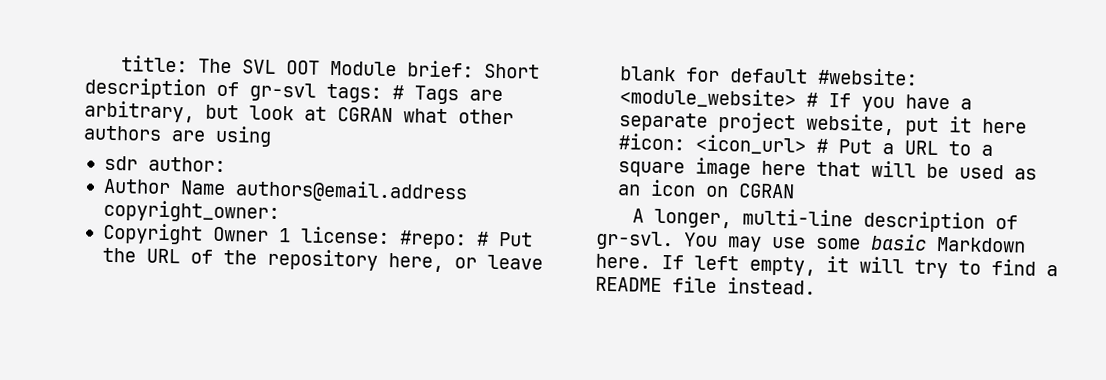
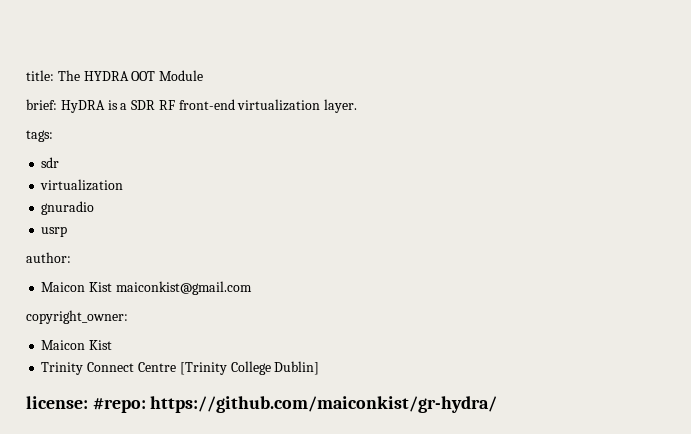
[242,59,277,74] SVL -> [83,71,129,81] HYDRA
[407,60,541,79] [84,77,503,105] [84,100,514,125] [83,125,272,147] [103,155,226,173] [102,178,468,204] [102,199,280,224] [101,222,533,250] [101,247,543,273] [619,66,918,86] [618,87,972,113] [618,111,1027,136] [617,133,993,156] [617,157,1037,180] [616,179,795,199] [632,208,1019,233] [595,230,1026,253] [595,253,1058,279] [595,276,816,295] brief: Short description of gr-svl tags: # Tags are arbitrary, but look at CGRAN what other authors are using // sdr author: // Author Name authors@email.address copyright_owner: // Copyright Owner 1 license: #repo: # Put the URL of the repository here, or leave blank for default #website: <module_website> # If you have a separate project website, put it here #icon: <icon_url> # Put a URL to a square image here that will be used as an icon on CGRAN // A longer, multi-line description of gr-svl. You may use some basic Markdown here. If left empty, it will try to find a README file instead. -> [26,99,358,113] [26,130,53,142] [41,157,60,168] [40,179,124,191] [41,201,95,215] [41,226,68,237] [26,252,71,263] [41,281,252,295] [26,310,128,324] [41,340,113,350] [41,361,320,375] [26,396,498,413] // brief: HyDRA is a SDR RF front-end virtualization layer. // tags: // sdr // virtualization // gnuradio // usrp // author: // Maicon Kist maiconkist@gmail.com // copyright_owner: // Maicon Kist // Trinity Connect Centre [Trinity College Dublin] // license: #repo: https://github.com/maiconkist/gr-hydra/

